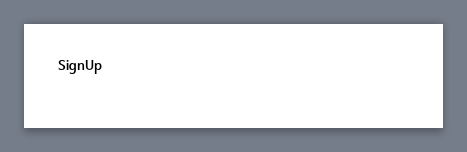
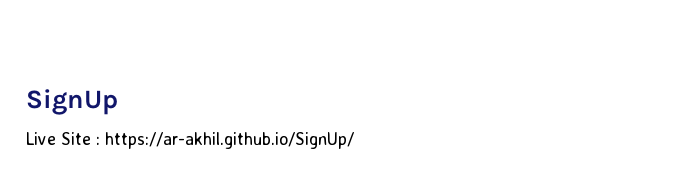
(102, 67) none -> [26,132,354,149] // Live Site : https://ar-akhil.github.io/SignUp/

